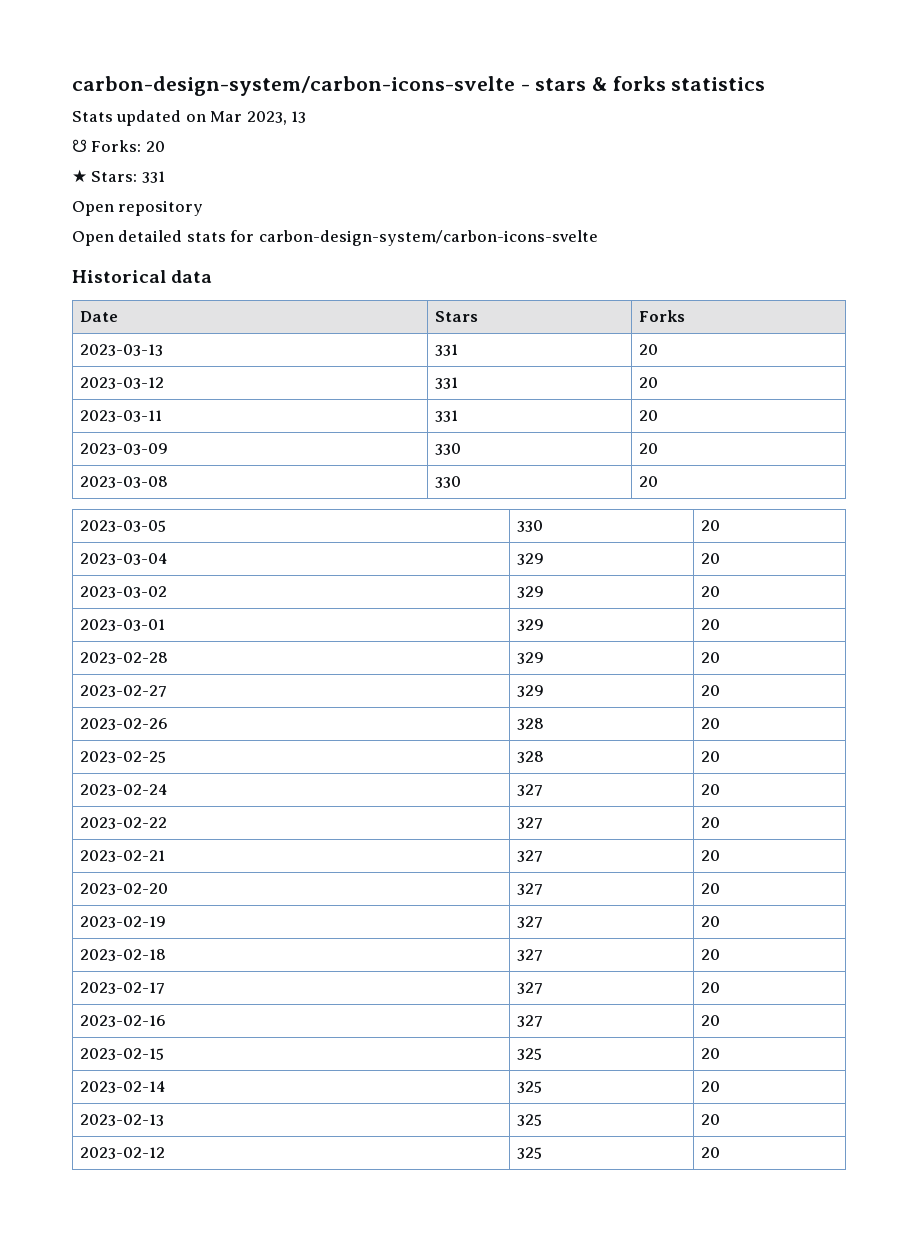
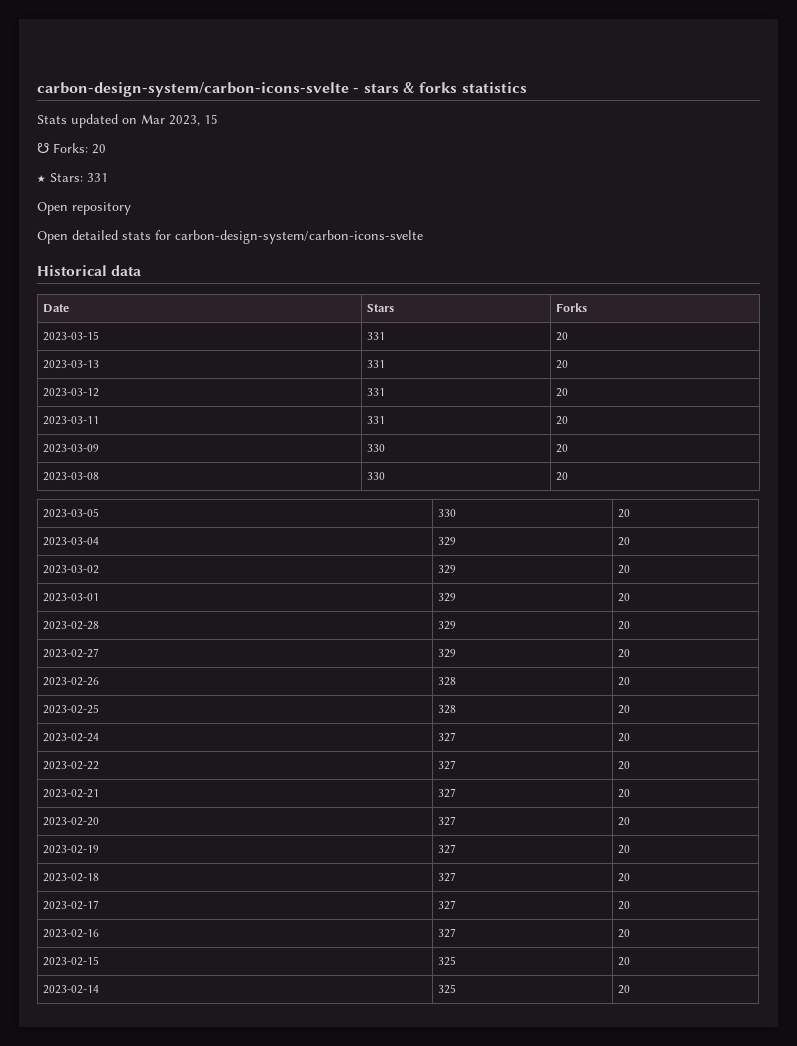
[291,111,307,123] 13 -> [204,114,218,124] 15
(686, 316) none -> [43,331,100,341] [367,332,386,340] [556,332,569,341] // 2023-03-15 | 331 | 20
[80,1114,165,1126] [517,1114,543,1126] [701,1114,721,1125] [80,1147,166,1159] [517,1147,543,1159] [701,1147,721,1158] // 2023-02-13 | 325 | 20 // 2023-02-12 | 325 | 20 -> (631, 989) none

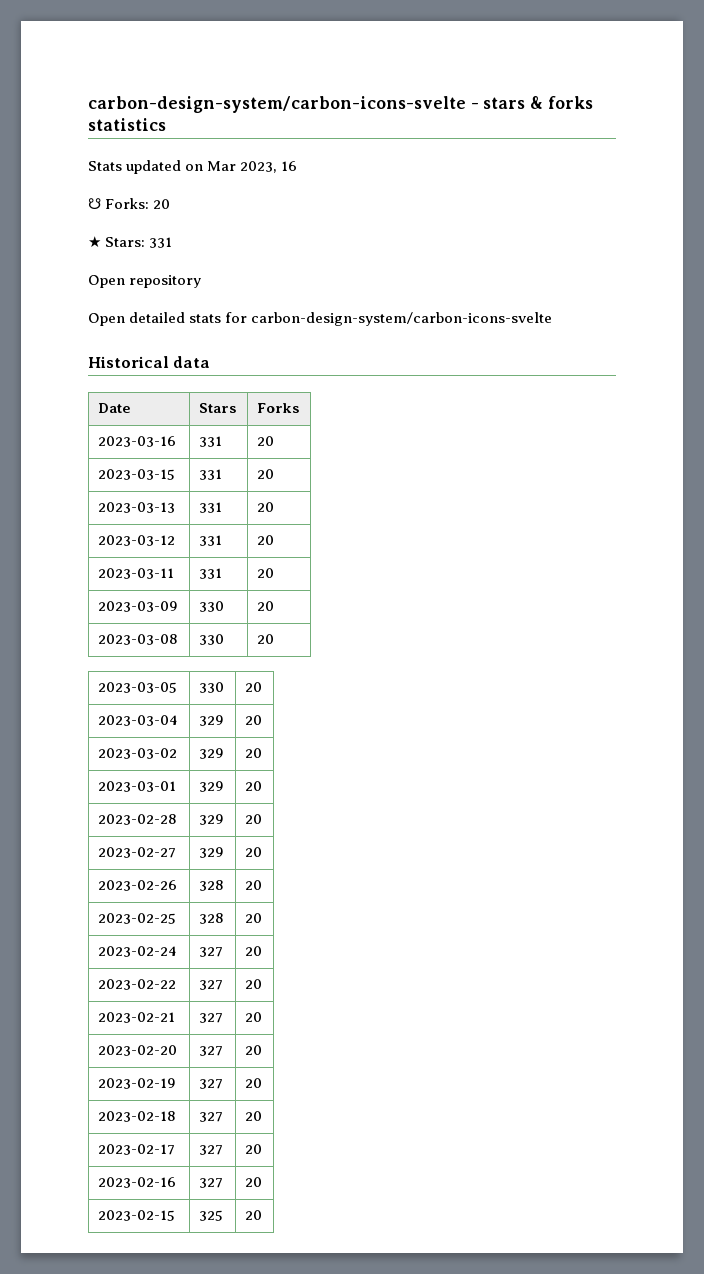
[204,114,218,124] 15 -> [281,161,298,171] 16
(588, 307) none -> [98,436,177,447] [199,436,223,447] [257,436,275,446] // 2023-03-16 | 331 | 20
[43,985,100,994] [438,984,457,994] [618,985,631,994] // 2023-02-14 | 325 | 20 -> (263, 1215) none

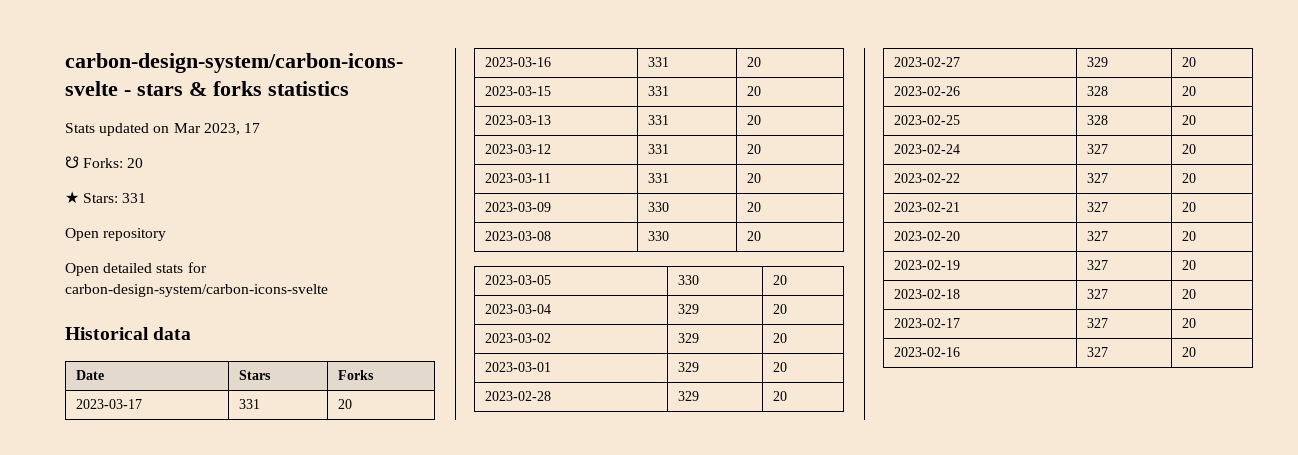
[281,161,298,171] 16 -> [243,123,260,133] 17
(300, 408) none -> [76,399,143,409] [239,399,261,409] [338,399,353,409] // 2023-03-17 | 331 | 20
[98,1210,176,1221] [199,1210,224,1221] [245,1210,263,1220] // 2023-02-15 | 325 | 20 -> (1197, 352) none

